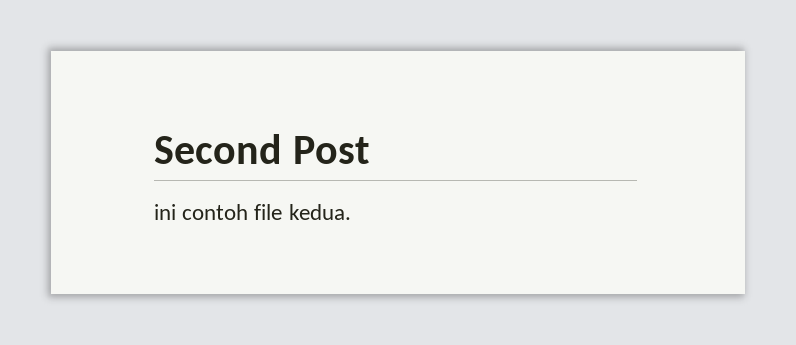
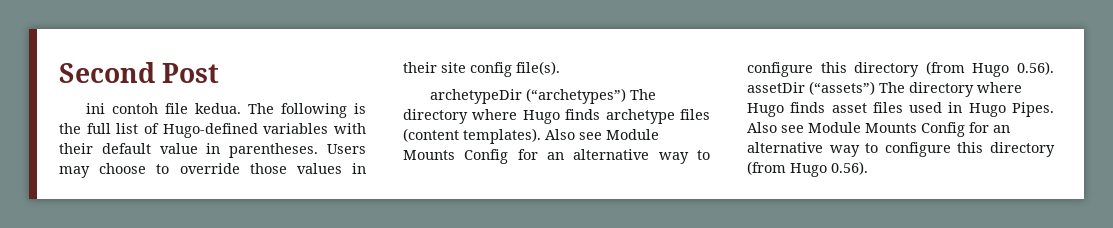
(351, 212) none -> [248,103,366,118] [59,123,367,138] [59,143,367,158] [59,163,366,178] [403,61,560,77] [430,88,657,104] [403,109,710,124] [403,128,659,144] [403,149,710,164] [747,61,1054,77] [747,81,1022,97] [747,102,1054,117] [747,122,1010,137] [747,142,1055,157] [747,161,868,177] The following is the full list of Hugo-defined variables with their default value in parentheses. Users may choose to override those values in their site config file(s). // archetypeDir (“archetypes”) The directory where Hugo finds archetype files (content templates). Also see Module Mounts Config for an alternative way to configure this directory (from Hugo 0.56). assetDir (“assets”) The directory where Hugo finds asset files used in Hugo Pipes. Also see Module Mounts Config for an alternative way to configure this directory (from Hugo 0.56).

